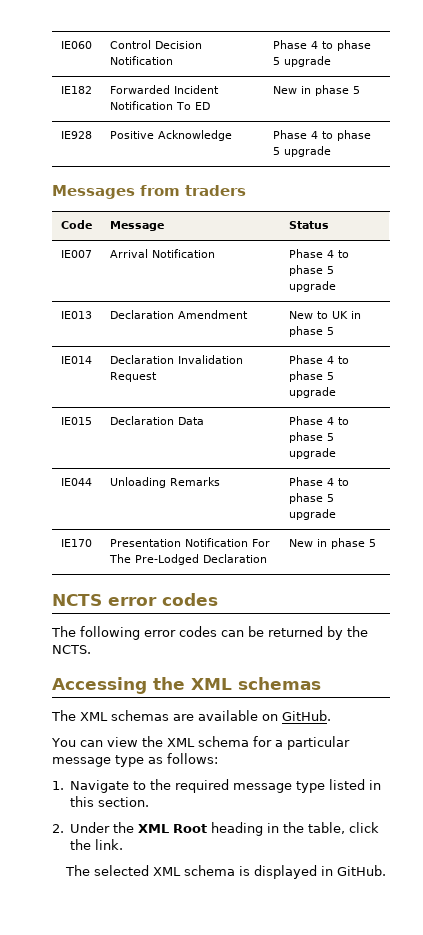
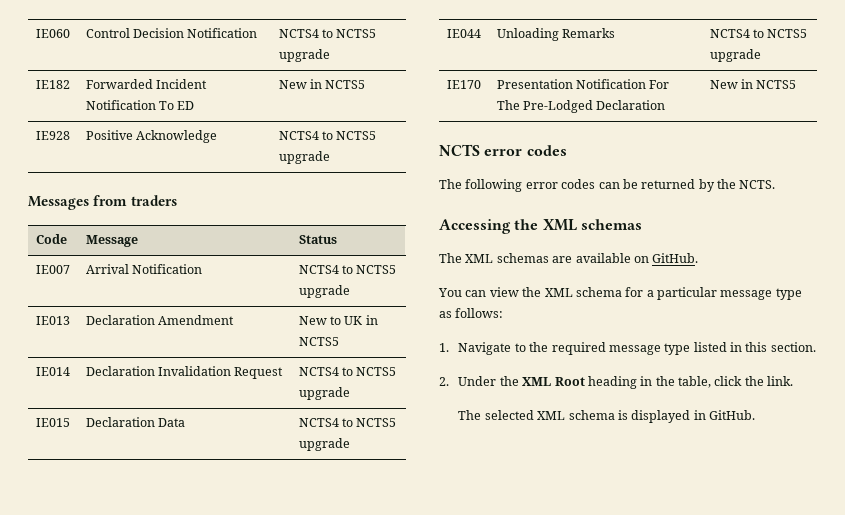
[272,40,371,51] [272,57,280,65] Phase 4 to phase 5 -> [278,29,377,38] NCTS4 to NCTS5
[314,85,360,96] phase 5 -> [325,80,366,89] NCTS5
[272,130,371,141] [272,147,280,155] Phase 4 to phase 5 -> [278,131,377,140] NCTS4 to NCTS5
[288,249,349,258] [288,265,334,276] Phase 4 to phase 5 -> [298,265,397,274] NCTS4 to NCTS5
[288,326,334,337] phase 5 -> [298,337,339,346] NCTS5
[288,355,349,364] [288,371,334,382] Phase 4 to phase 5 -> [298,367,397,376] NCTS4 to NCTS5
[288,416,349,425] [288,432,334,443] Phase 4 to phase 5 -> [298,418,397,427] NCTS4 to NCTS5
[288,477,349,486] [288,493,334,504] Phase 4 to phase 5 -> [709,29,808,38] NCTS4 to NCTS5
[330,538,376,549] phase 5 -> [756,80,797,89] NCTS5

